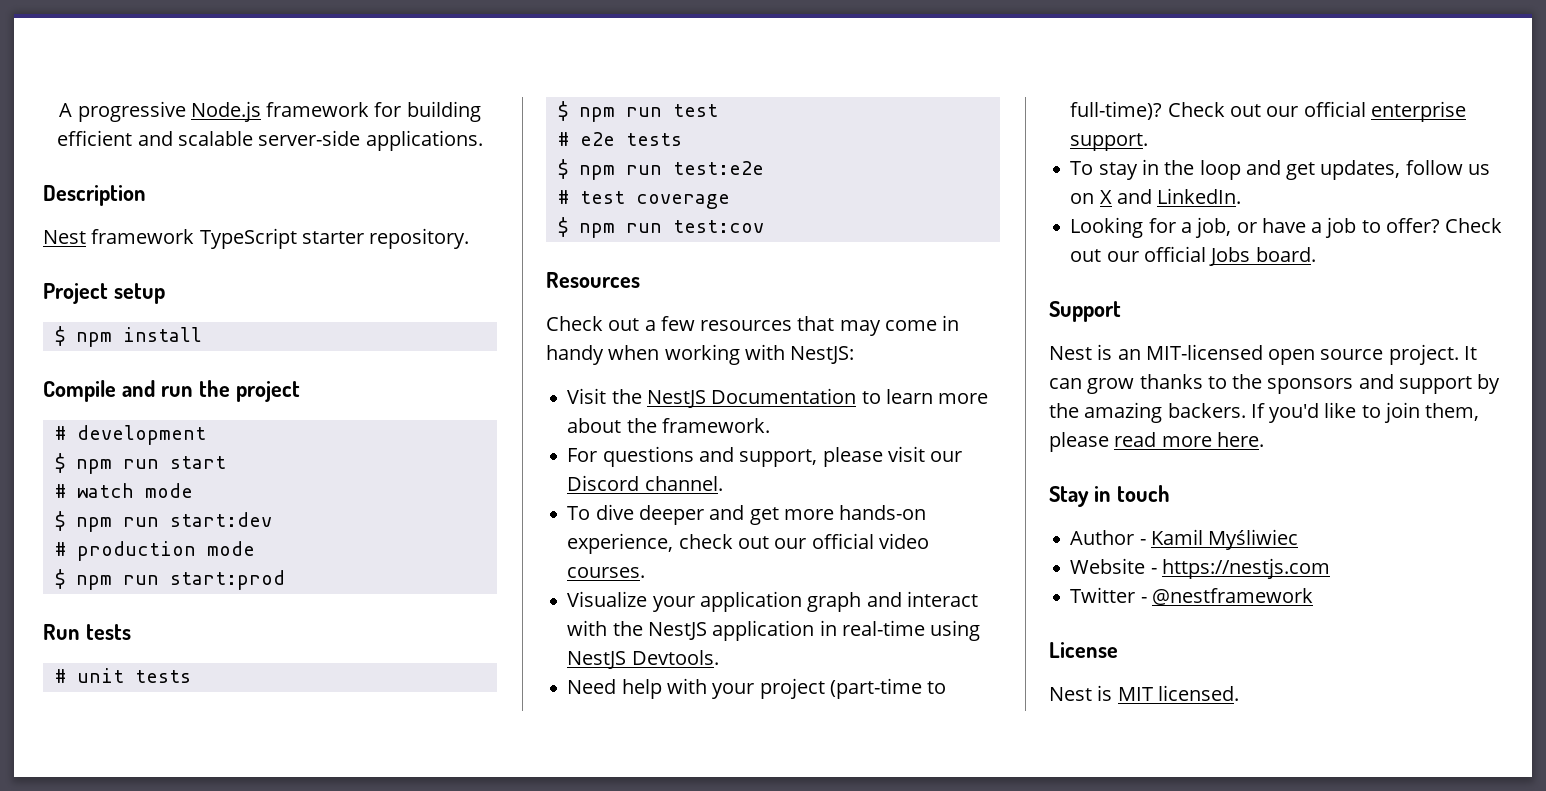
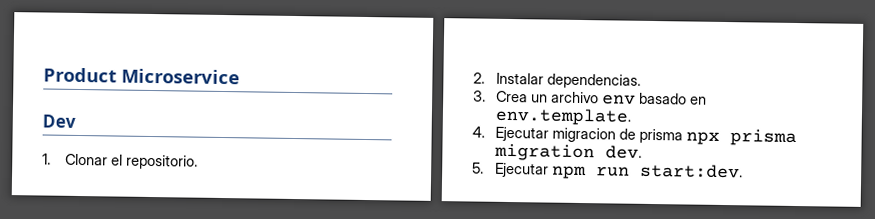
[59,101,481,122] [57,130,483,151] [43,185,146,206] [43,228,470,249] [43,283,165,304] [54,326,202,347] [43,380,300,402] [54,425,206,445] [54,453,226,474] [54,483,193,498] [54,511,272,532] [54,541,255,561] [54,569,285,590] [43,624,131,640] [54,668,191,683] [557,101,718,122] [557,132,682,146] [557,159,764,180] [557,190,730,209] [557,217,764,238] [546,272,640,288] [546,315,960,336] [546,344,855,365] [567,388,989,408] [567,418,770,433] [567,446,963,467] [567,475,723,491] [567,504,927,525] [567,533,929,554] [567,567,646,578] [567,591,978,612] [567,620,981,641] [567,650,719,669] [567,678,947,699] [1070,101,1466,122] [1070,133,1149,151] [1070,159,1490,180] [1070,188,1242,204] [1070,217,1503,238] [1070,246,1316,266] [1049,301,1121,322] [1049,344,1477,365] [1049,374,1501,394] [1049,402,1480,423] [1049,432,1264,452] [1049,485,1170,507] [1070,529,1299,550] [1070,558,1330,579] [1070,587,1313,605] [1049,642,1118,658] [1049,685,1239,701] A progressive Node.js framework for building efficient and scalable server-side applications. // Description // Nest framework TypeScript starter repository. // Project setup // $ npm install // Compile and run the project // # development // $ npm run start // # watch mode // $ npm run start:dev // # production mode // $ npm run start:prod // Run tests // # unit tests // $ npm run test // # e2e tests // $ npm run test:e2e // # test coverage // $ npm run test:cov // Resources // Check out a few resources that may come in handy when working with NestJS: // Visit the NestJS Documentation to learn more about the framework. // For questions and support, please visit our Discord channel. // To dive deeper and get more hands-on experience, check out our official video courses. // Visualize your application graph and interact with the NestJS application in real-time using NestJS Devtools. // Need help with your project (part-time to full-time)? Check out our official enterprise support. // To stay in the loop and get updates, follow us on X and LinkedIn. // Looking for a job, or have a job to offer? Check out our official Jobs board. // Support // Nest is an MIT-licensed open source project. It can grow thanks to the sponsors and support by the amazing backers. If you'd like to join them, please read more here. // Stay in touch // Author - Kamil Myśliwiec // Website - https://nestjs.com // Twitter - @nestframework // License // Nest is MIT licensed. -> [43,67,240,85] [42,114,76,128] [42,153,199,170] [473,72,642,89] [473,90,708,105] [495,107,633,126] [472,126,798,147] [494,143,643,162] [472,162,744,180] Product Microservice // Dev // 1. Clonar el repositorio. // 2. Instalar dependencias. // 3. Crea un archivo env basado en env.template. // 4. Ejecutar migracion de prisma npx prisma migration dev. // 5. Ejecutar npm run start:dev.

